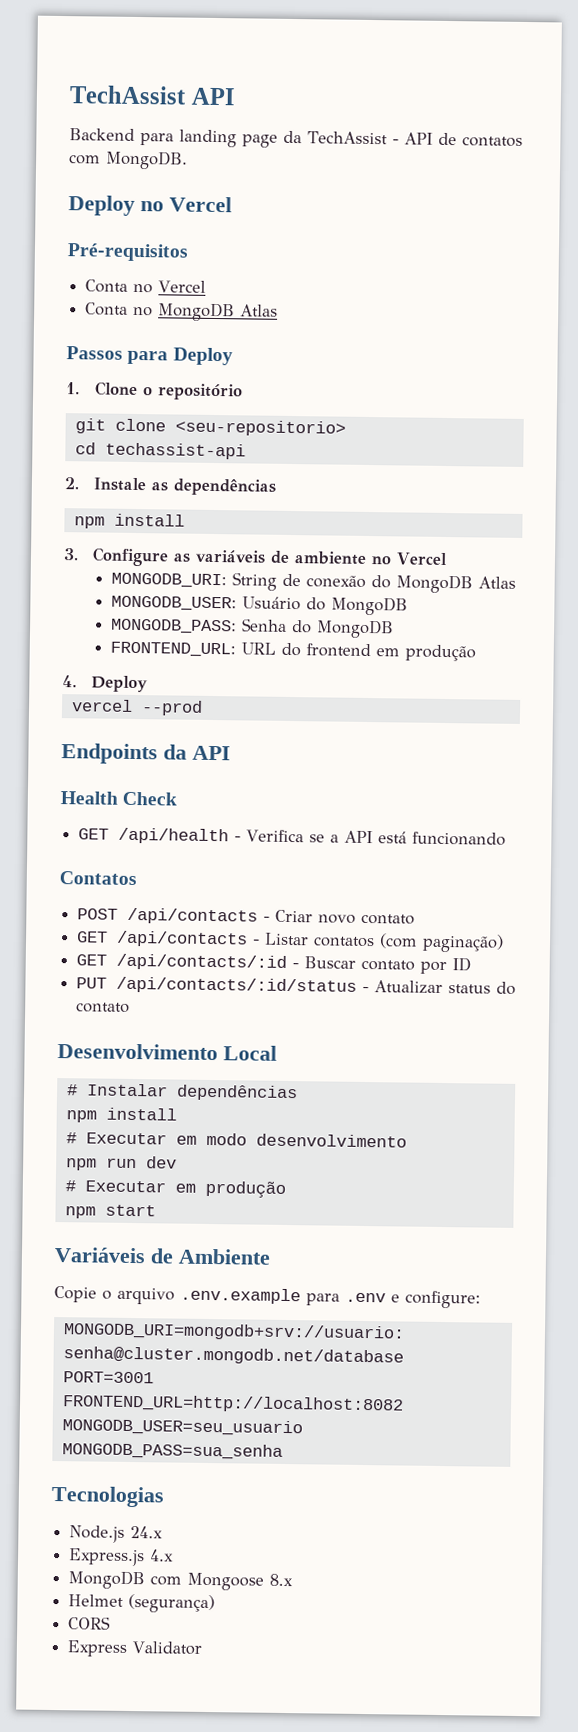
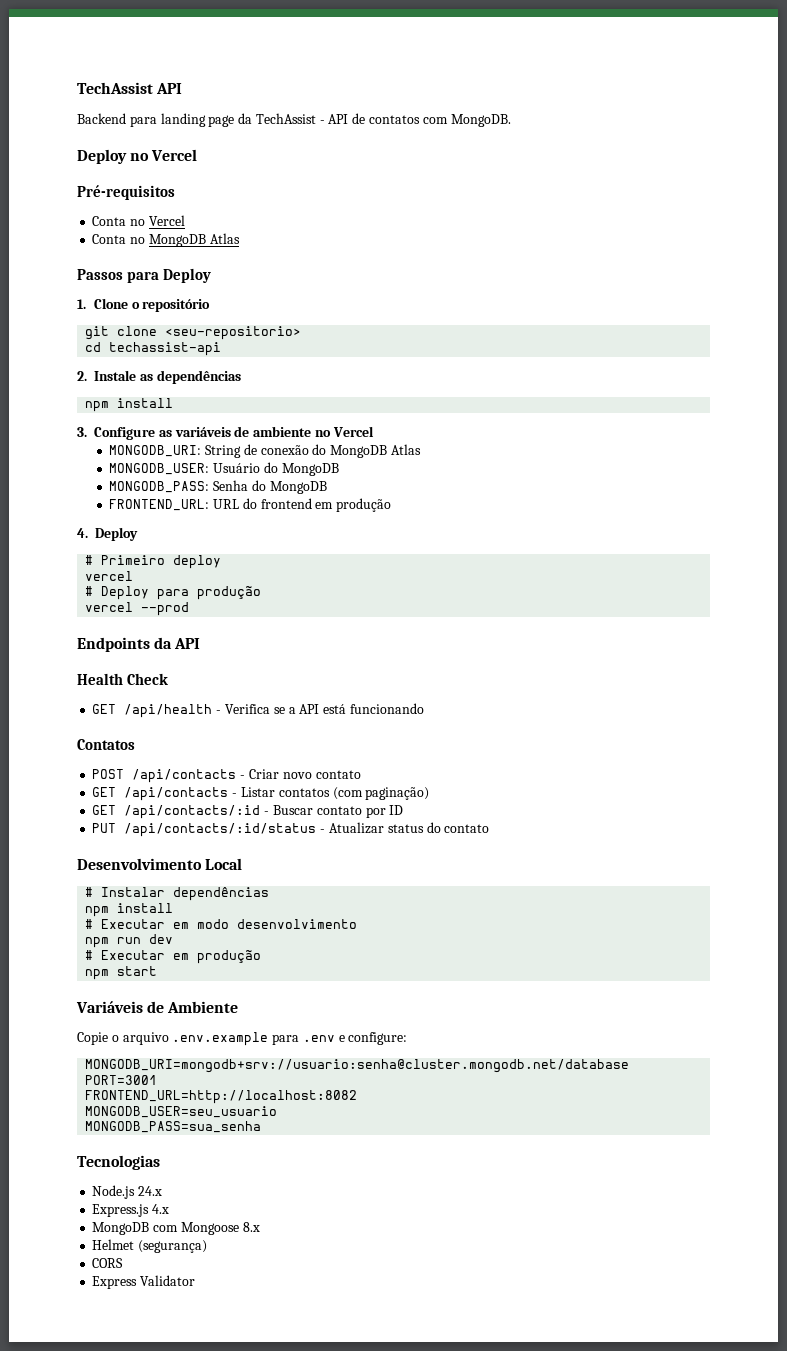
(149, 684) none -> [85,555,222,569] [85,571,134,581] [85,586,262,600] // # Primeiro deploy // vercel // # Deploy para produção

